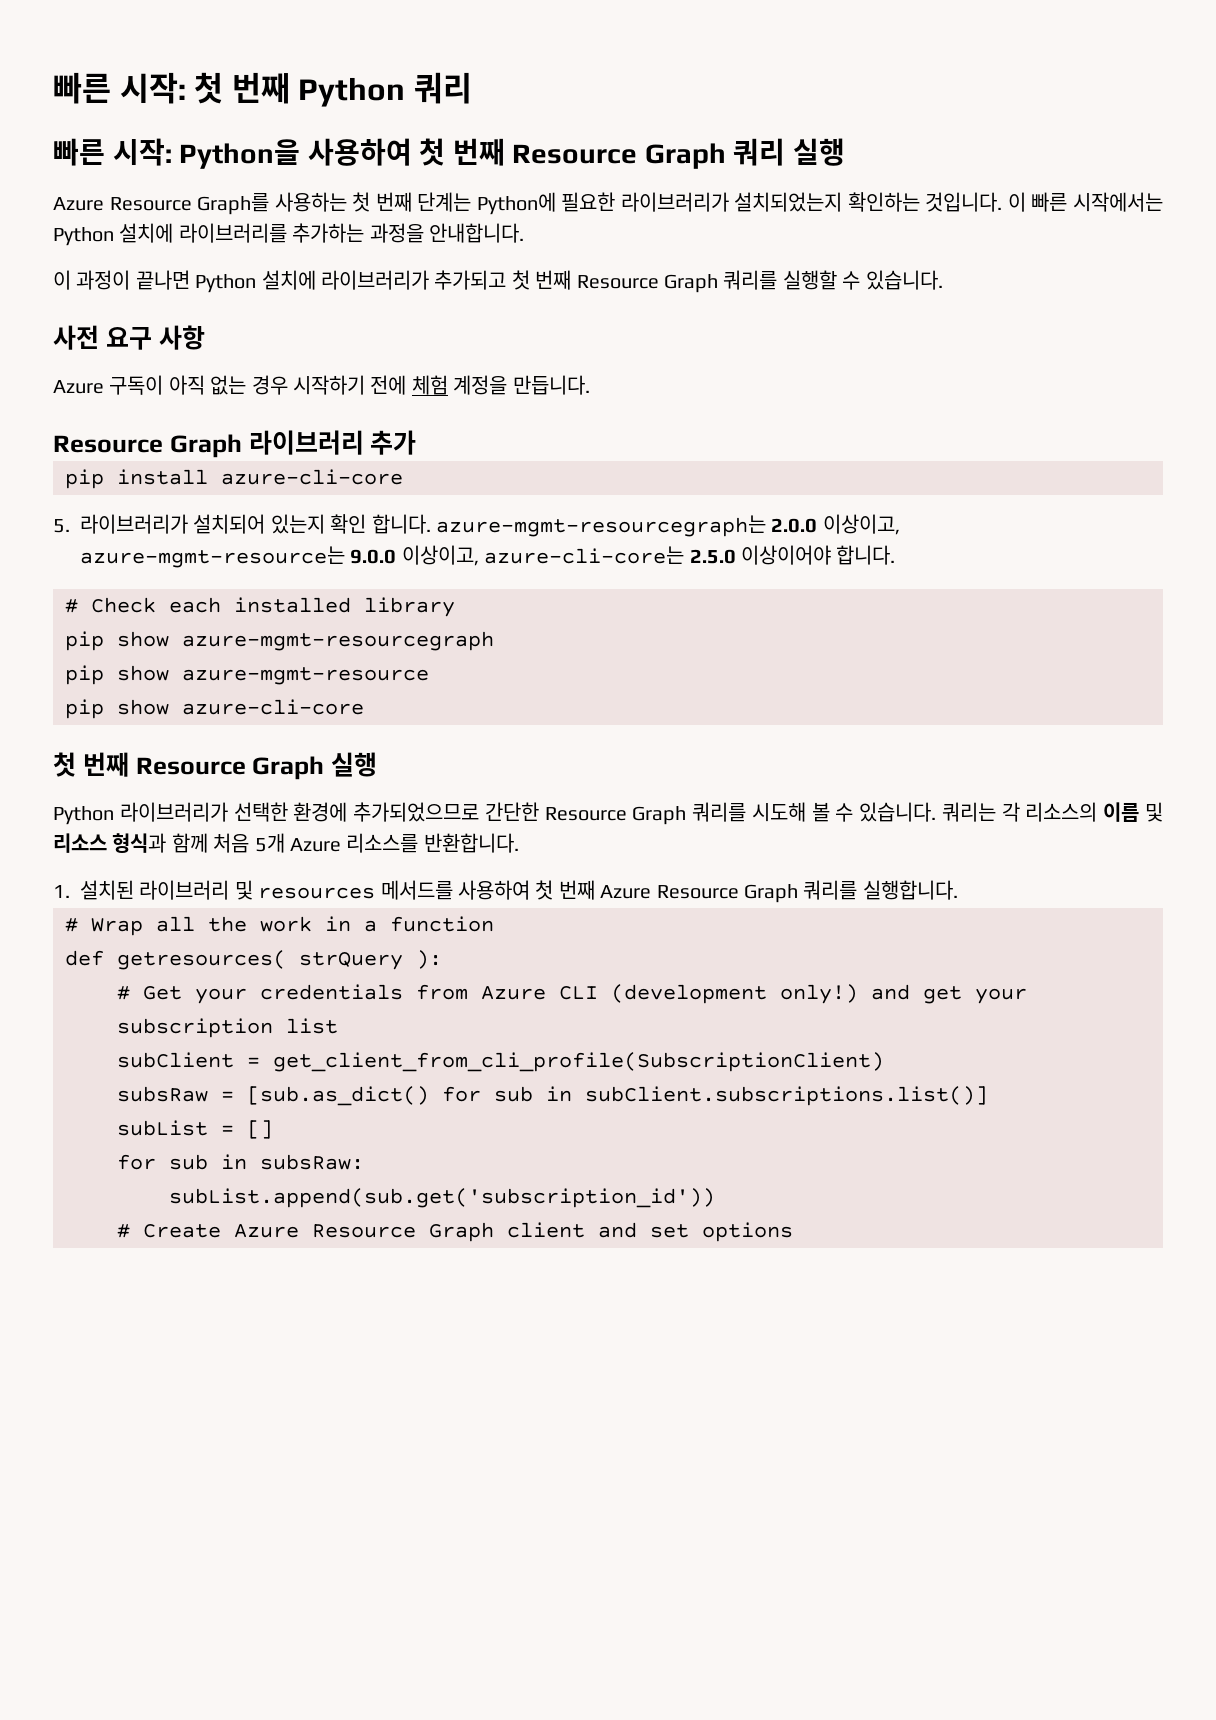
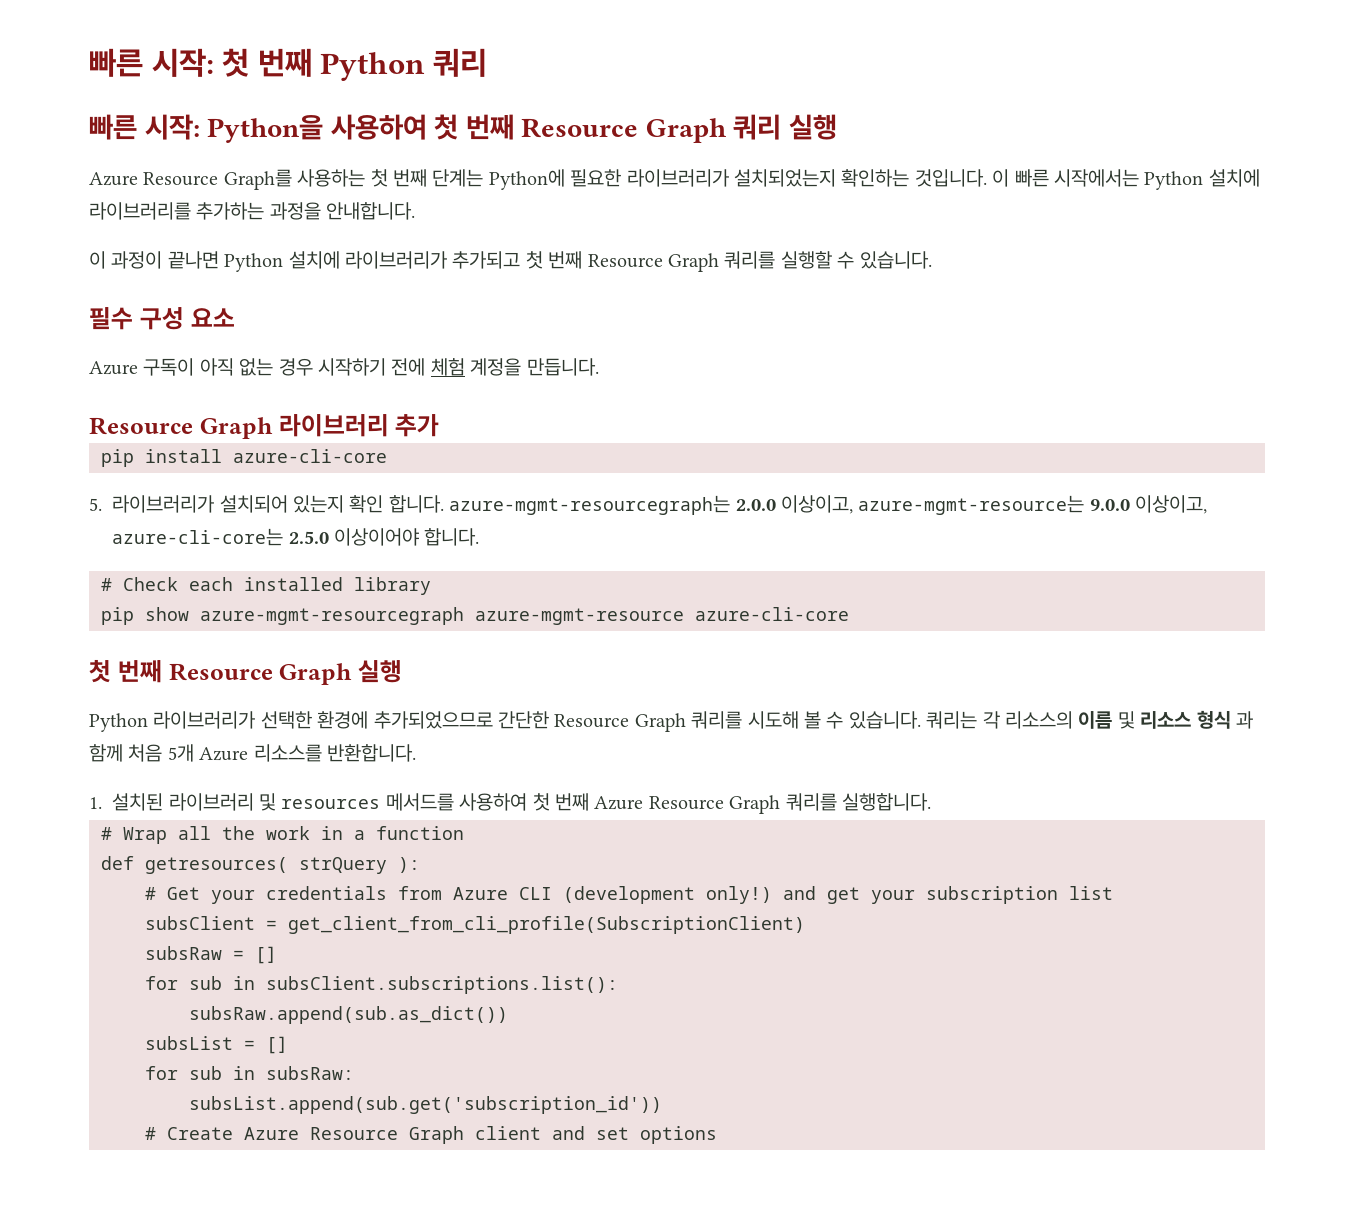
[53,325,205,350] 사전 요구 사항 -> [89,307,235,330] 필수 구성 요소
[65,665,169,685] // pip show -> (464, 616) none
[65,699,169,719] // pip show -> (684, 616) none
[112,833,167,853] 형식과 -> [1196,710,1253,729] 형식 과
[117,1052,234,1068] subClient -> [145,916,255,930] subsClient
[247,1086,988,1106] [117,1120,208,1136] [sub.as_dict() for sub in subClient.subscriptions.list()] // subList -> [255,946,277,964] [145,976,618,994] [189,1006,508,1024] [145,1036,233,1050] [] // for sub in subsClient.subscriptions.list(): // subsRaw.append(sub.as_dict()) // subsList
[169,1188,715,1208] subList.append(sub.get('subscription_id')) -> [189,1096,662,1114] subsList.append(sub.get('subscription_id'))

